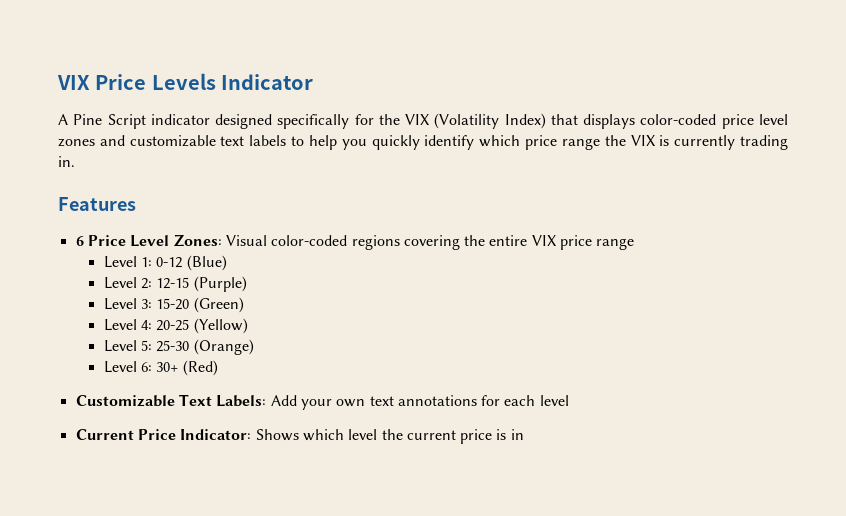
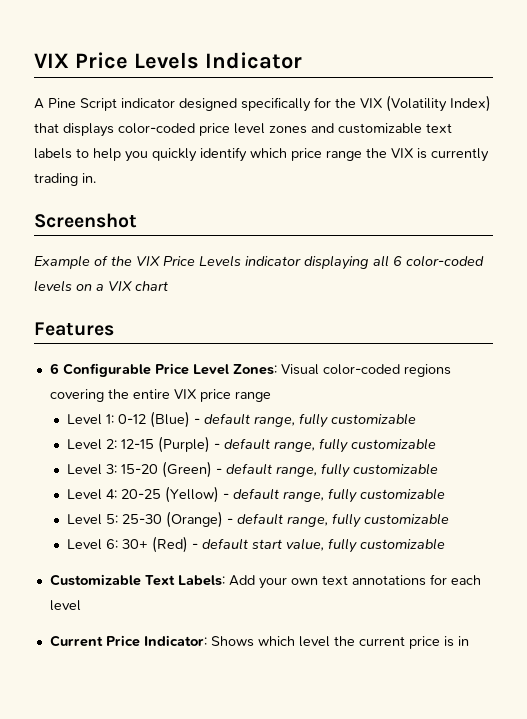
(75, 161) none -> [34,213,137,228] [34,255,484,270] [34,280,168,292] // Screenshot // Example of the VIX Price Levels indicator displaying all 6 color-coded levels on a VIX chart
(84, 241) none -> [62,363,151,377] Configurable
(227, 263) none -> [194,413,417,428] - default range, fully customizable
(247, 284) none -> [214,438,437,453] - default range, fully customizable
(244, 305) none -> [216,463,439,478] - default range, fully customizable
(248, 326) none -> [223,488,446,503] - default range, fully customizable
(254, 347) none -> [227,513,450,528] - default range, fully customizable
(218, 368) none -> [192,538,446,553] - default start value, fully customizable

